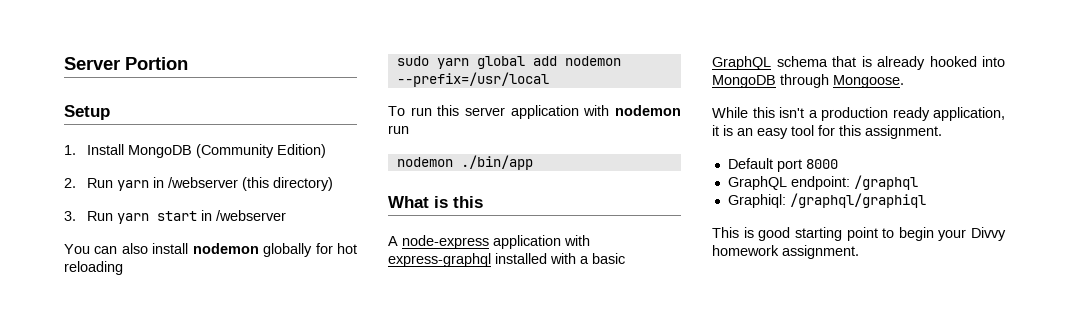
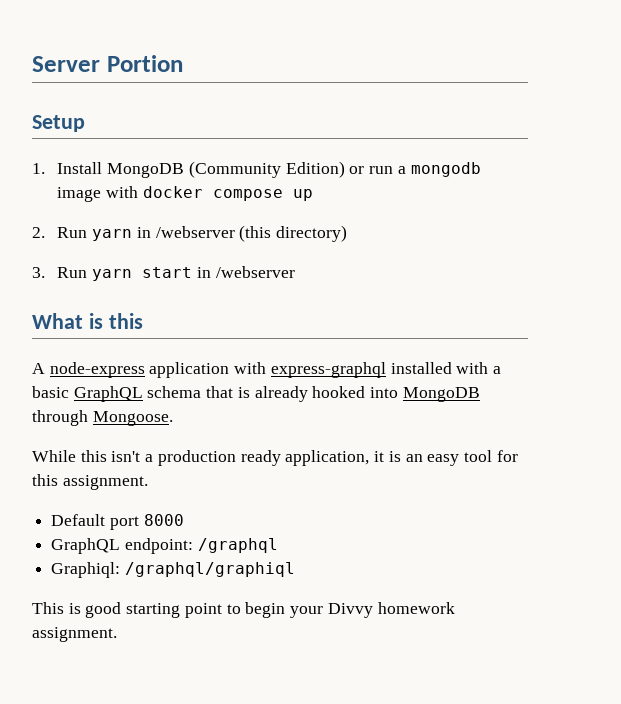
(327, 151) none -> [349,162,481,177] [57,186,313,202] or run a mongodb image with docker compose up
[64,243,357,257] [64,261,123,275] [396,56,621,69] [396,72,549,87] [388,105,681,119] [388,125,409,134] [396,155,533,170] // You can also install nodemon globally for hot reloading // sudo yarn global add nodemon --prefix=/usr/local // To run this server application with nodemon run // nodemon ./bin/app -> (295, 272) none

